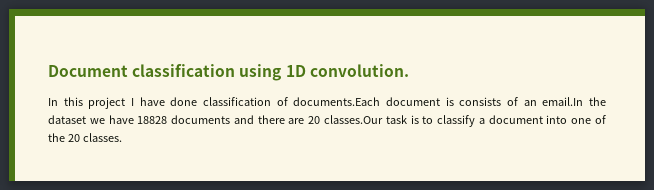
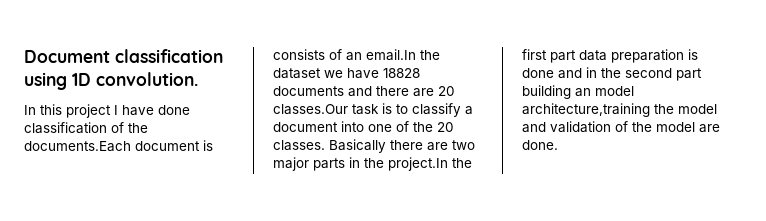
(288, 101) none -> [128,123,148,133] the
(122, 137) none -> [329,139,475,153] [273,157,472,171] [522,49,698,63] [522,67,702,81] [522,85,634,99] [522,103,717,117] [522,121,720,133] [522,140,558,150] Basically there are two major parts in the project.In the first part data preparation is done and in the second part building an model architecture,training the model and validation of the model are done.

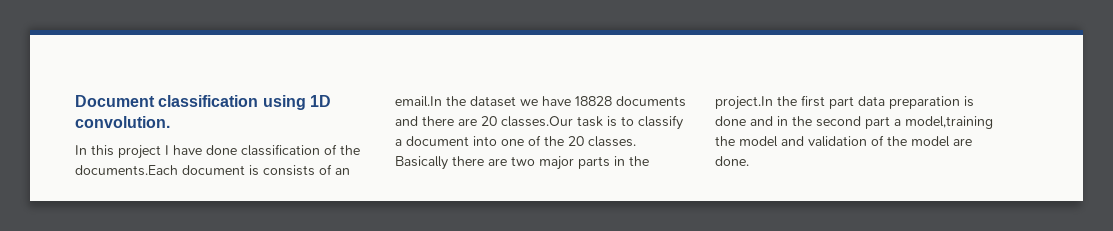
[522,85,634,99] [522,103,650,117] building an model architecture,training -> [894,116,993,129] a model,training

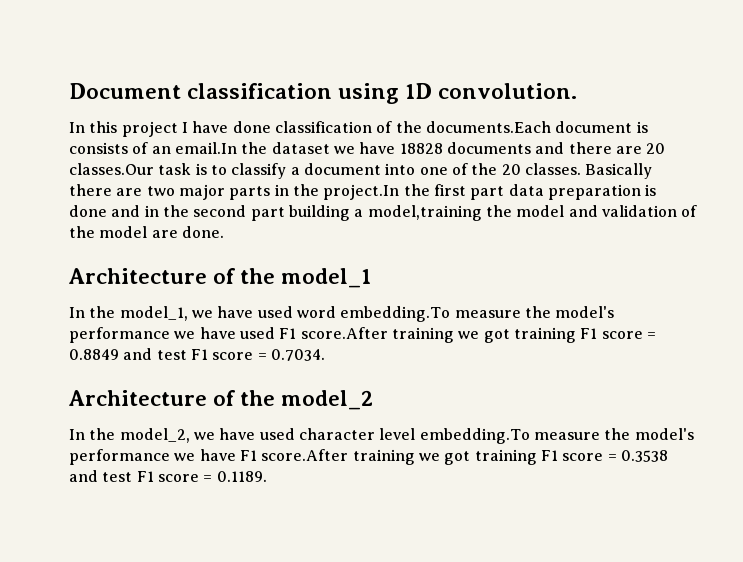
(890, 122) none -> [288,205,350,221] building
(749, 161) none -> [68,268,372,288] [69,306,615,322] [69,327,656,343] [69,348,325,361] [68,390,374,410] [69,428,694,444] [69,449,668,465] [69,470,267,482] // Architecture of the model_1 // In the model_1, we have used word embedding.To measure the model's performance we have used F1 score.After training we got training F1 score = 0.8849 and test F1 score = 0.7034. // Architecture of the model_2 // In the model_2, we have used character level embedding.To measure the model's performance we have F1 score.After training we got training F1 score = 0.3538 and test F1 score = 0.1189.

